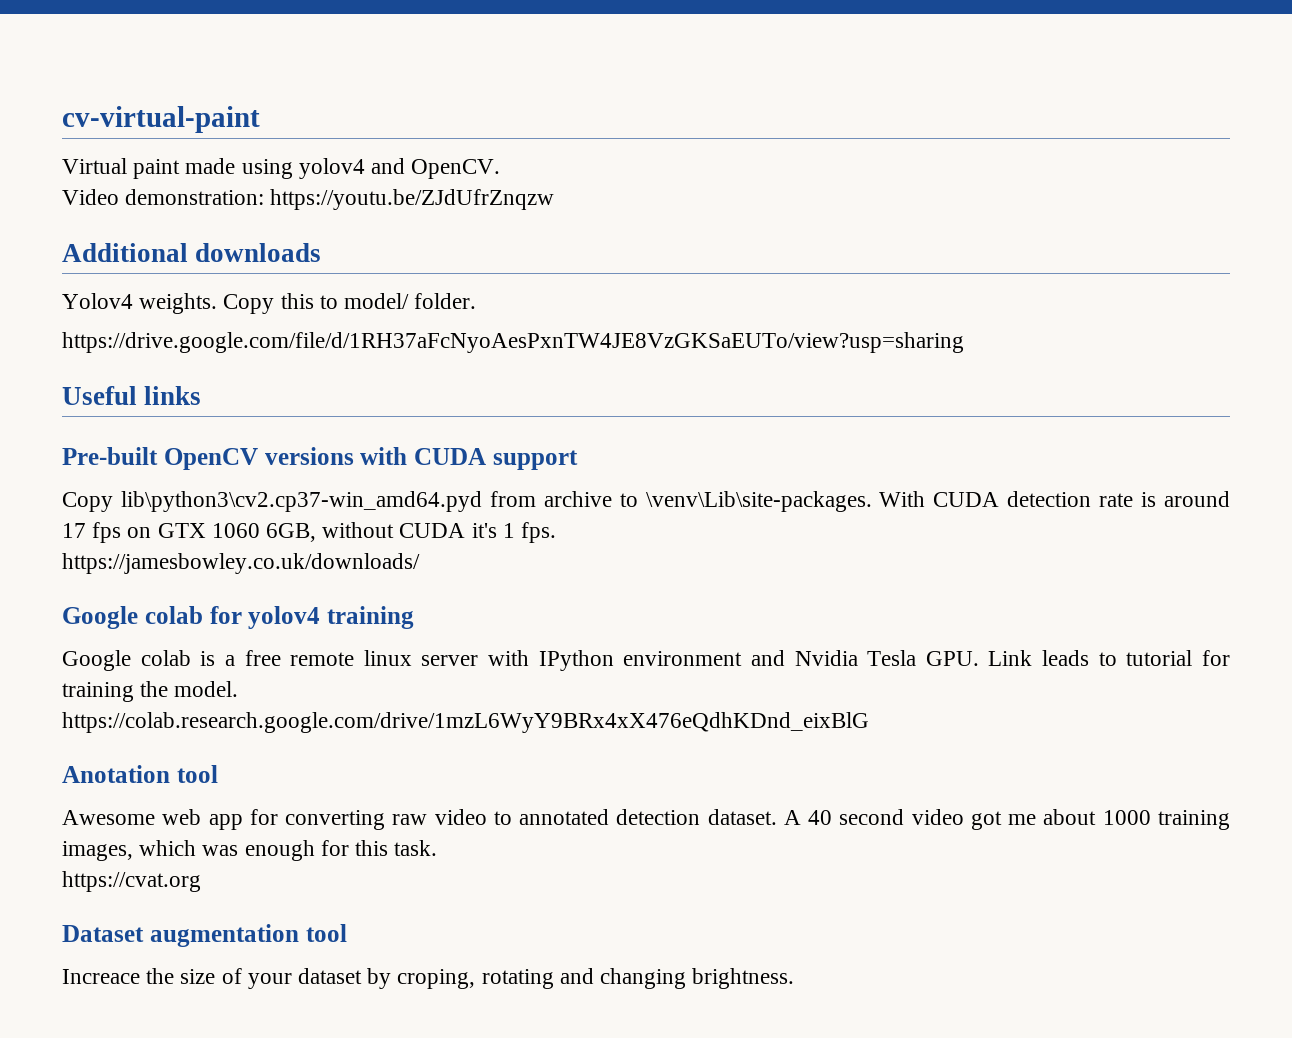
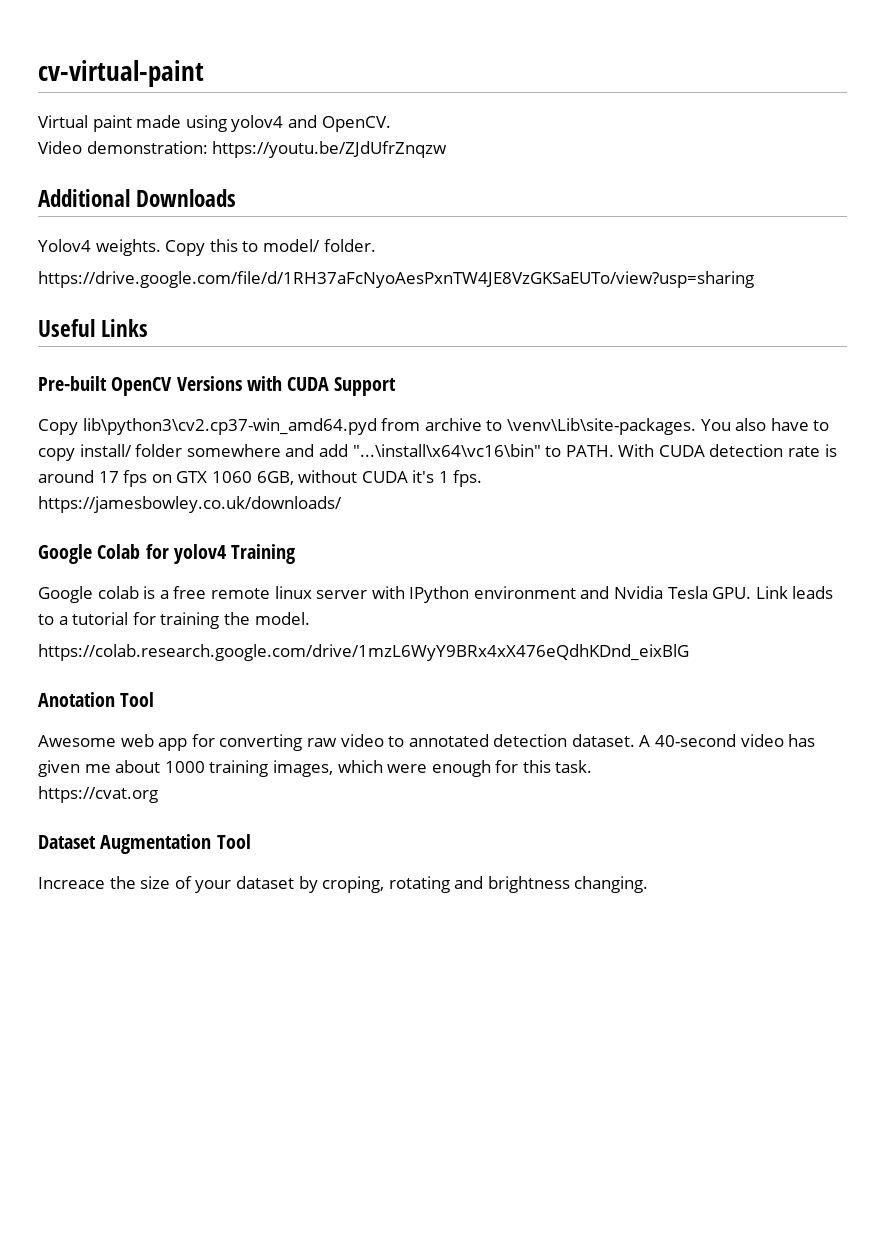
[195,243,322,262] downloads -> [136,189,237,207] Downloads
[144,386,202,405] links -> [101,319,149,337] Links
[264,447,354,465] versions -> [176,376,242,391] Versions
[492,450,578,470] support -> [334,377,397,396] Support
(872, 501) none -> [700,418,830,431] [38,444,614,461] You also have to copy install/ folder somewhere and add "...\install\x64\vc16\bin" to PATH.
[144,606,203,624] colab -> [97,544,141,559] Colab
[327,606,414,629] training -> [231,544,296,564] Training
(1117, 659) none -> [58,616,68,625] a
[176,765,218,783] tool -> [120,692,155,707] Tool
[808,809,1002,830] 40 second video got -> [655,734,816,747] [38,760,80,777] 40-second video has given
[202,845,239,856] was -> [387,764,428,773] were
[149,924,347,947] augmentation tool -> [100,834,251,854] Augmentation Tool
[600,968,795,989] changing brightness. -> [487,876,649,893] brightness changing.

